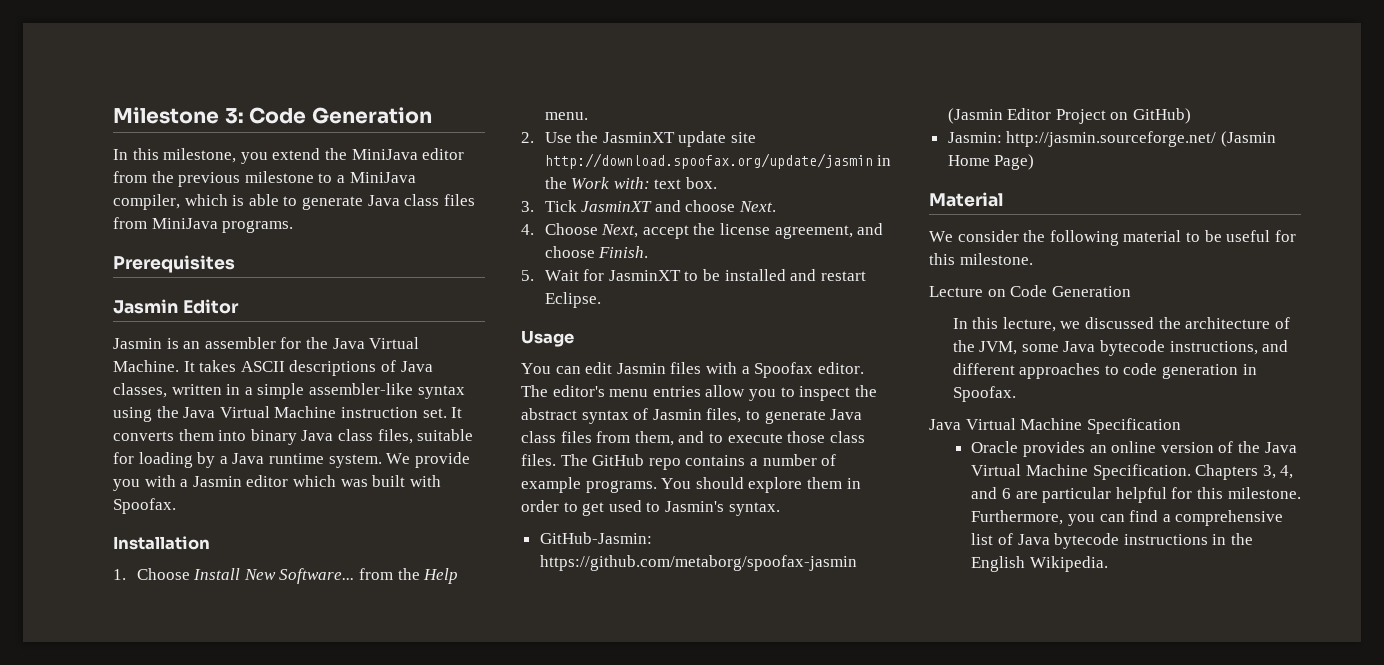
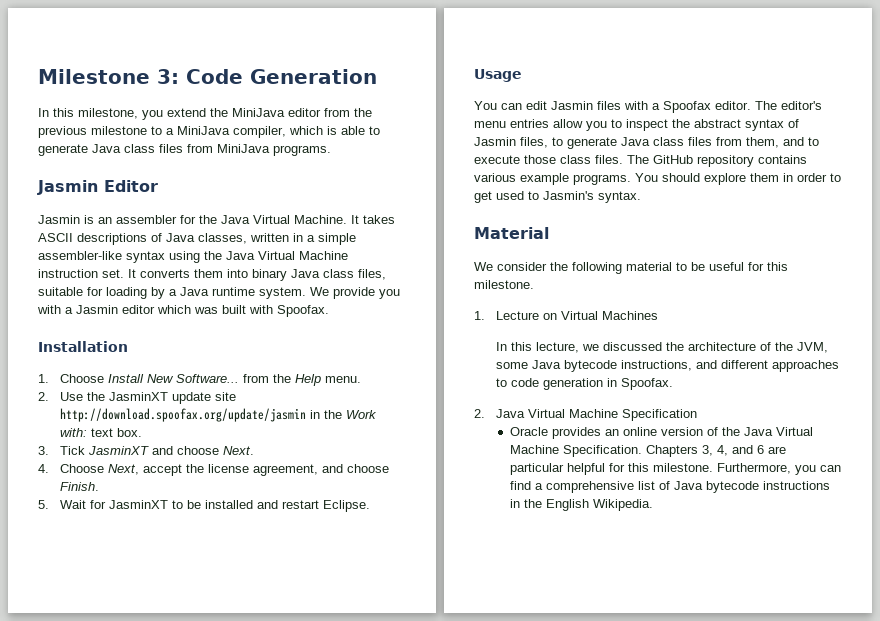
[113,255,235,273] // Prerequisites -> (331, 150) none
[648,454,837,470] repo contains a number of -> [697,155,807,167] [474,173,516,182] repository contains various
[539,532,652,544] [539,555,857,571] [947,108,1192,124] [947,131,1276,147] [947,154,1035,170] // GitHub-Jasmin: https://github.com/metaborg/spoofax-jasmin (Jasmin Editor Project on GitHub) // Jasmin: http://jasmin.sourceforge.net/ (Jasmin Home Page) -> (641, 197) none
(1033, 259) none -> [474,311,485,320] 1.
[1010,285,1131,297] Code Generation -> [560,311,658,320] Virtual Machines
(1016, 394) none -> [474,409,485,418] 2.

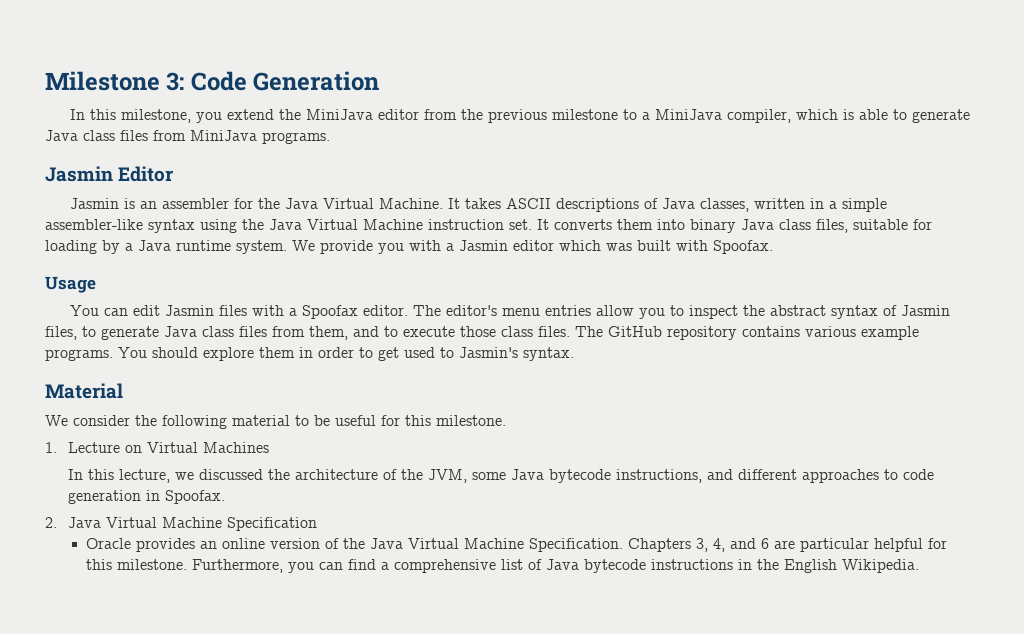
[38,341,128,352] [38,374,361,386] [38,392,236,404] [59,408,377,422] [59,428,142,437] [38,446,254,455] [38,464,389,476] [59,482,99,491] [38,500,370,512] // Installation // 1. Choose Install New Software... from the Help menu. // 2. Use the JasminXT update site http://download.spoofax.org/update/jasmin in the Work with: text box. // 3. Tick JasminXT and choose Next. // 4. Choose Next, accept the license agreement, and choose Finish. // 5. Wait for JasminXT to be installed and restart Eclipse. -> (773, 247) none

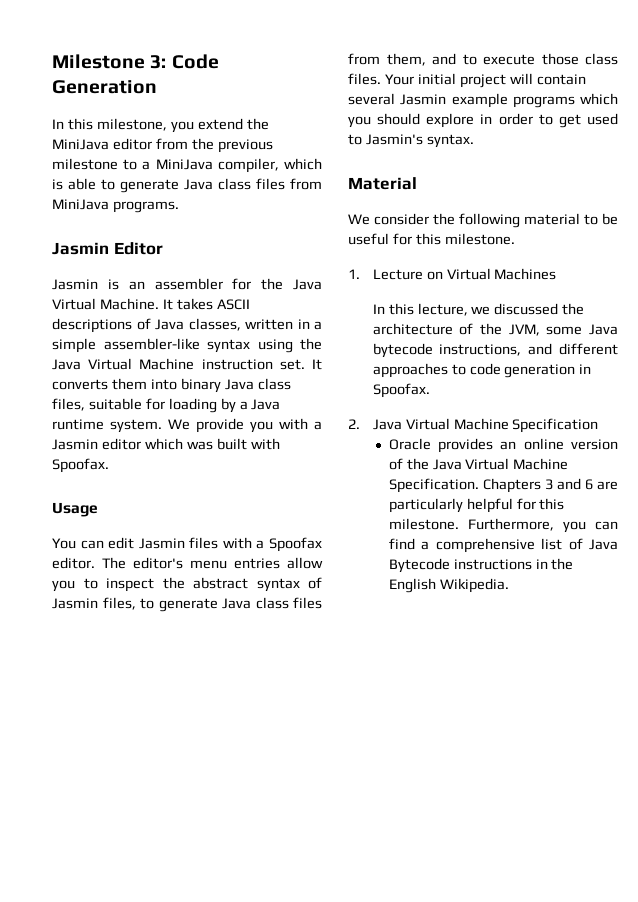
[575,326,919,340] [45,347,147,361] The GitHub repository contains various example programs. You -> [384,73,586,88] [348,93,618,108] [348,116,371,128] Your initial project will contain several Jasmin example programs which you
[259,347,295,358] them -> (475, 120) none
[696,538,726,552] 3, 4, -> [544,479,553,490] 3
[800,538,870,552] particular -> [388,498,463,513] particularly
[584,559,647,573] bytecode -> [388,558,450,573] Bytecode

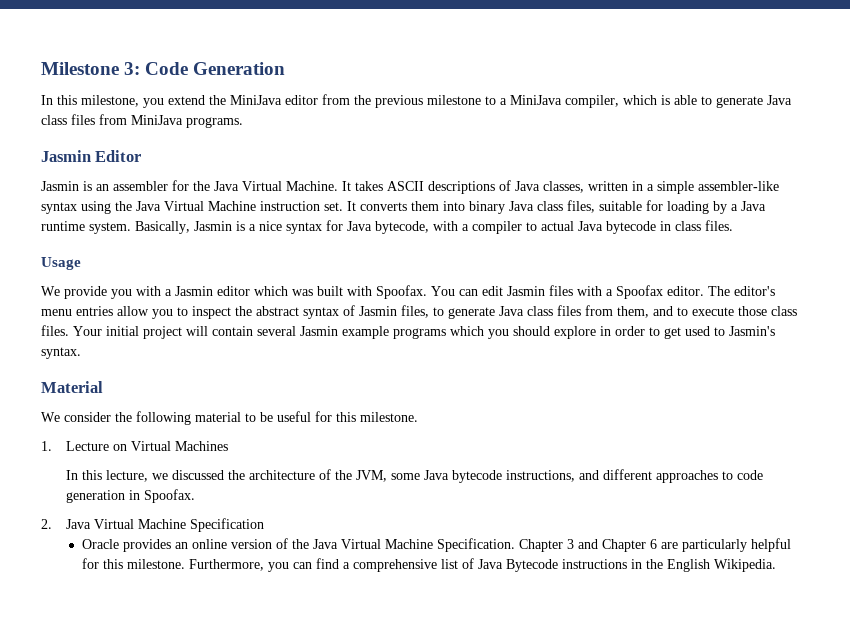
(162, 426) none -> [135,220,733,234] [41,257,81,270] Basically, Jasmin is a nice syntax for Java bytecode, with a compiler to actual Java bytecode in class files. // Usage //
[52,502,98,517] // Usage // -> (427, 292) none
[482,478,541,493] Chapters -> [518,539,563,552] Chapter
(581, 484) none -> [601,539,646,552] Chapter

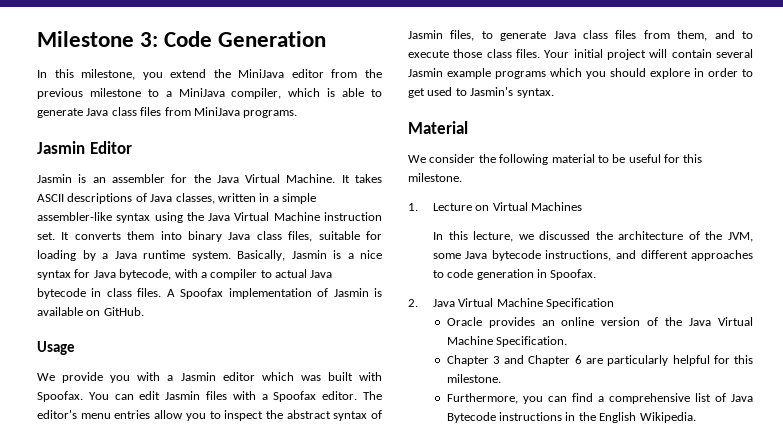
(733, 225) none -> [166,288,383,299] [37,307,144,316] A Spoofax implementation of Jasmin is available on GitHub.
(515, 545) none -> (568, 341) //
(185, 564) none -> (501, 378) //

